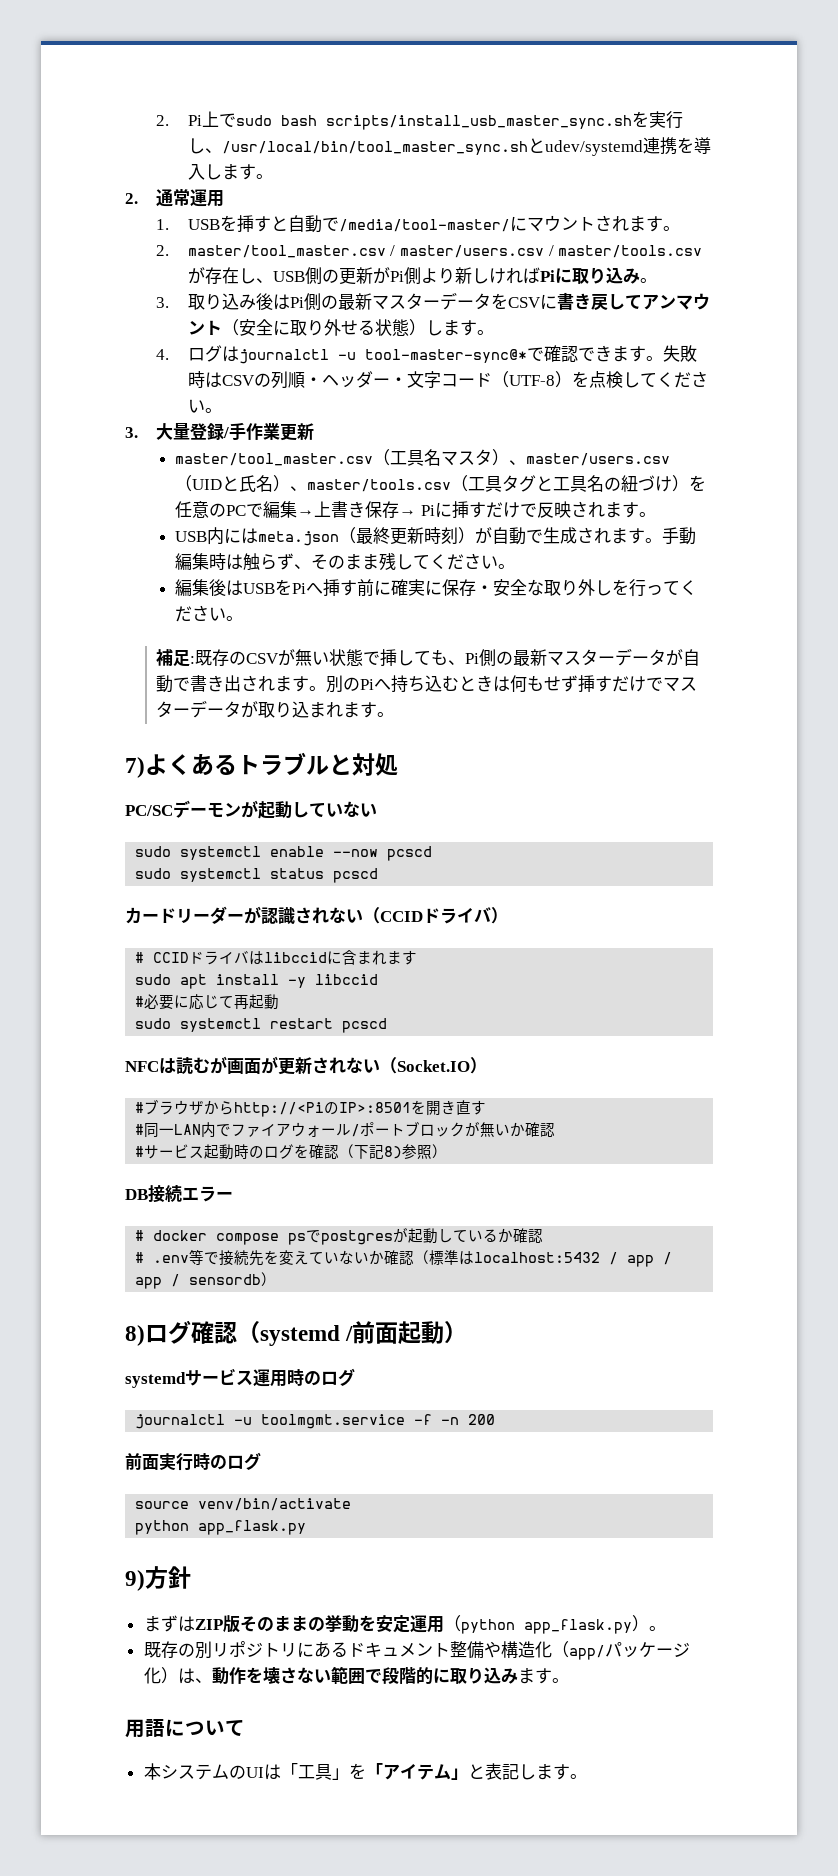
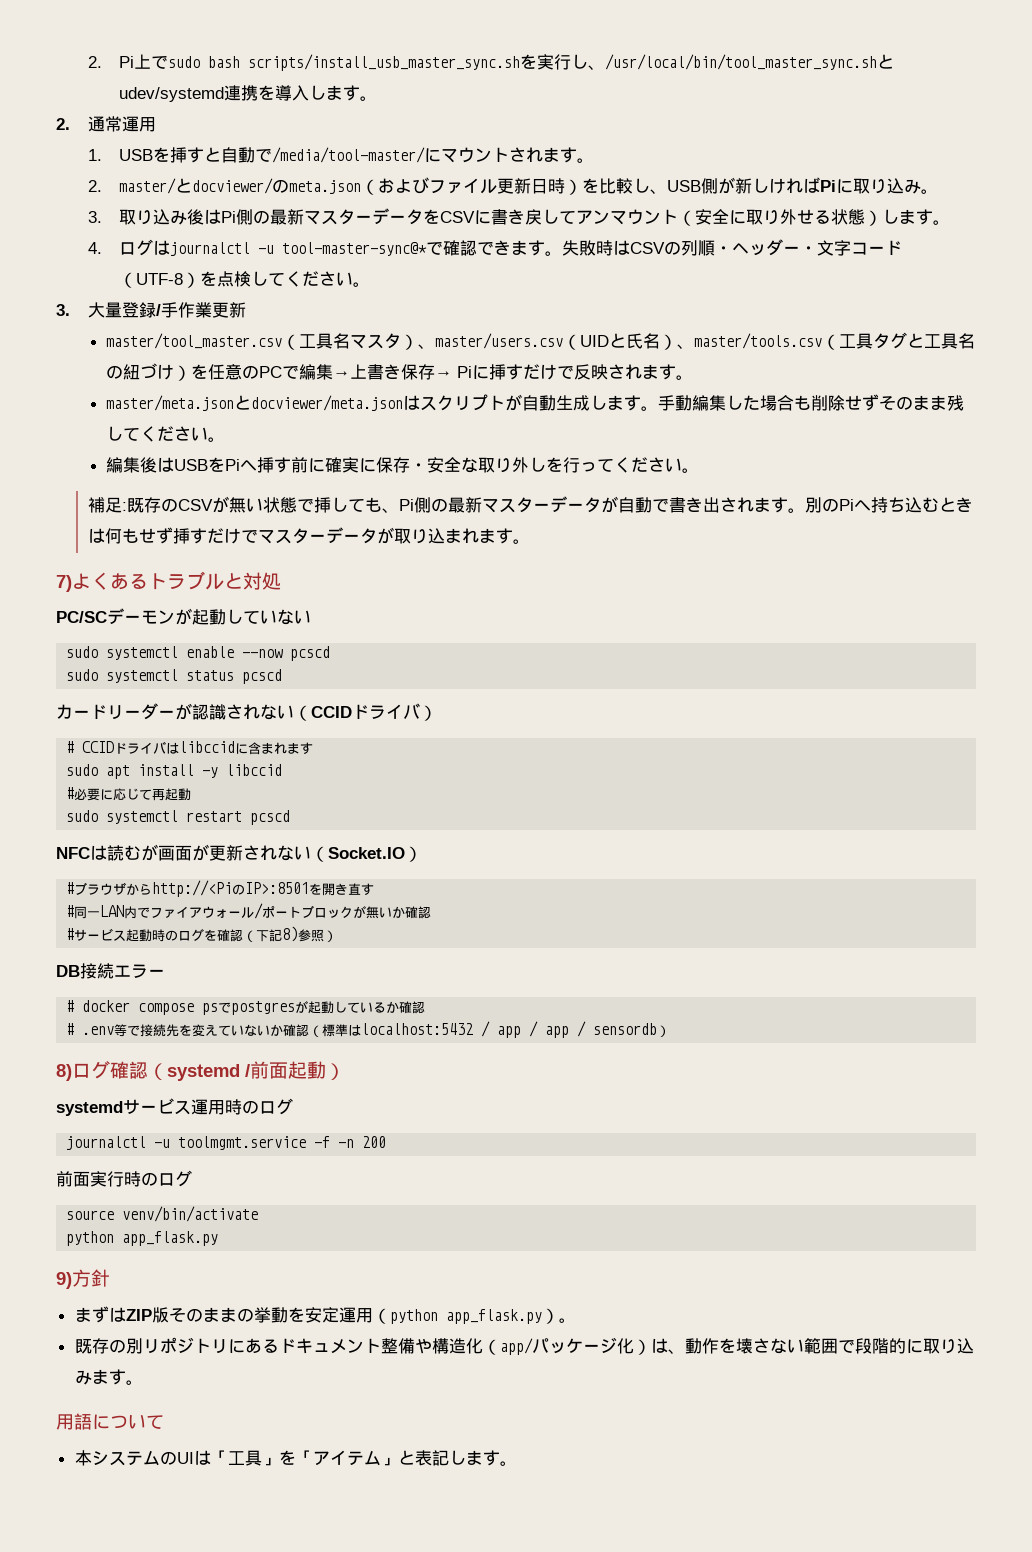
[187,245,703,258] [187,267,455,285] master/tool_master.csv / master/users.csv / master/tools.csvが存在し、USB側の更新がPi側より -> [119,177,736,195] master/とdocviewer/のmeta.json（およびファイル更新日時）を比較し、USB側が
[175,527,697,546] [175,553,312,571] USB内にはmeta.json（最終更新時刻）が自動で生成されます。手動編集時は触らず、 -> [106,394,880,411] master/meta.jsonとdocviewer/meta.jsonはスクリプトが自動生成します。手動編集した場合も削除せず

